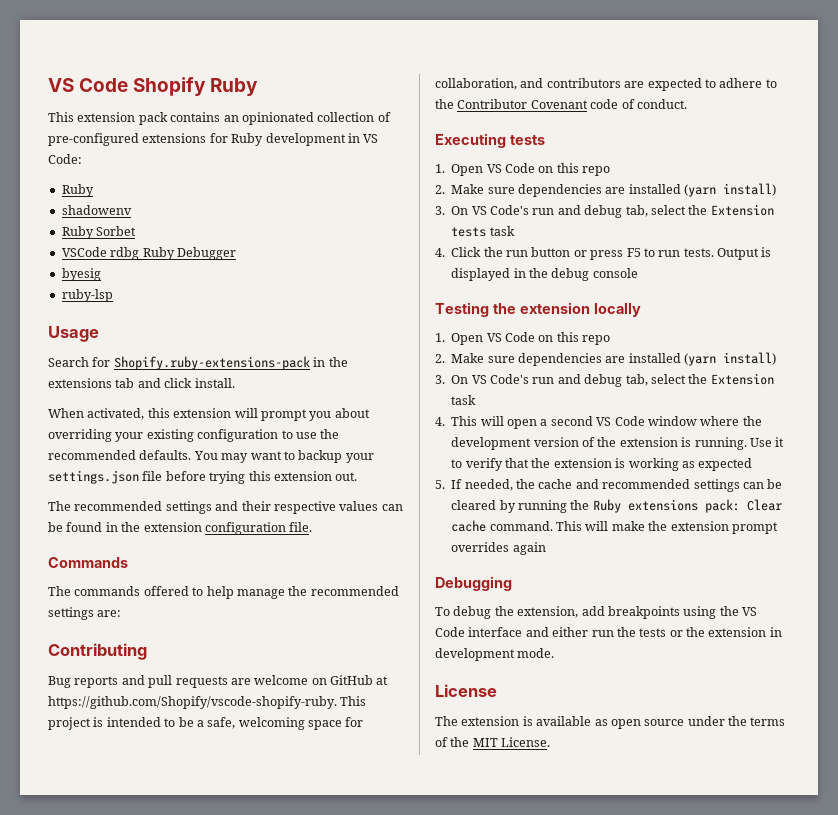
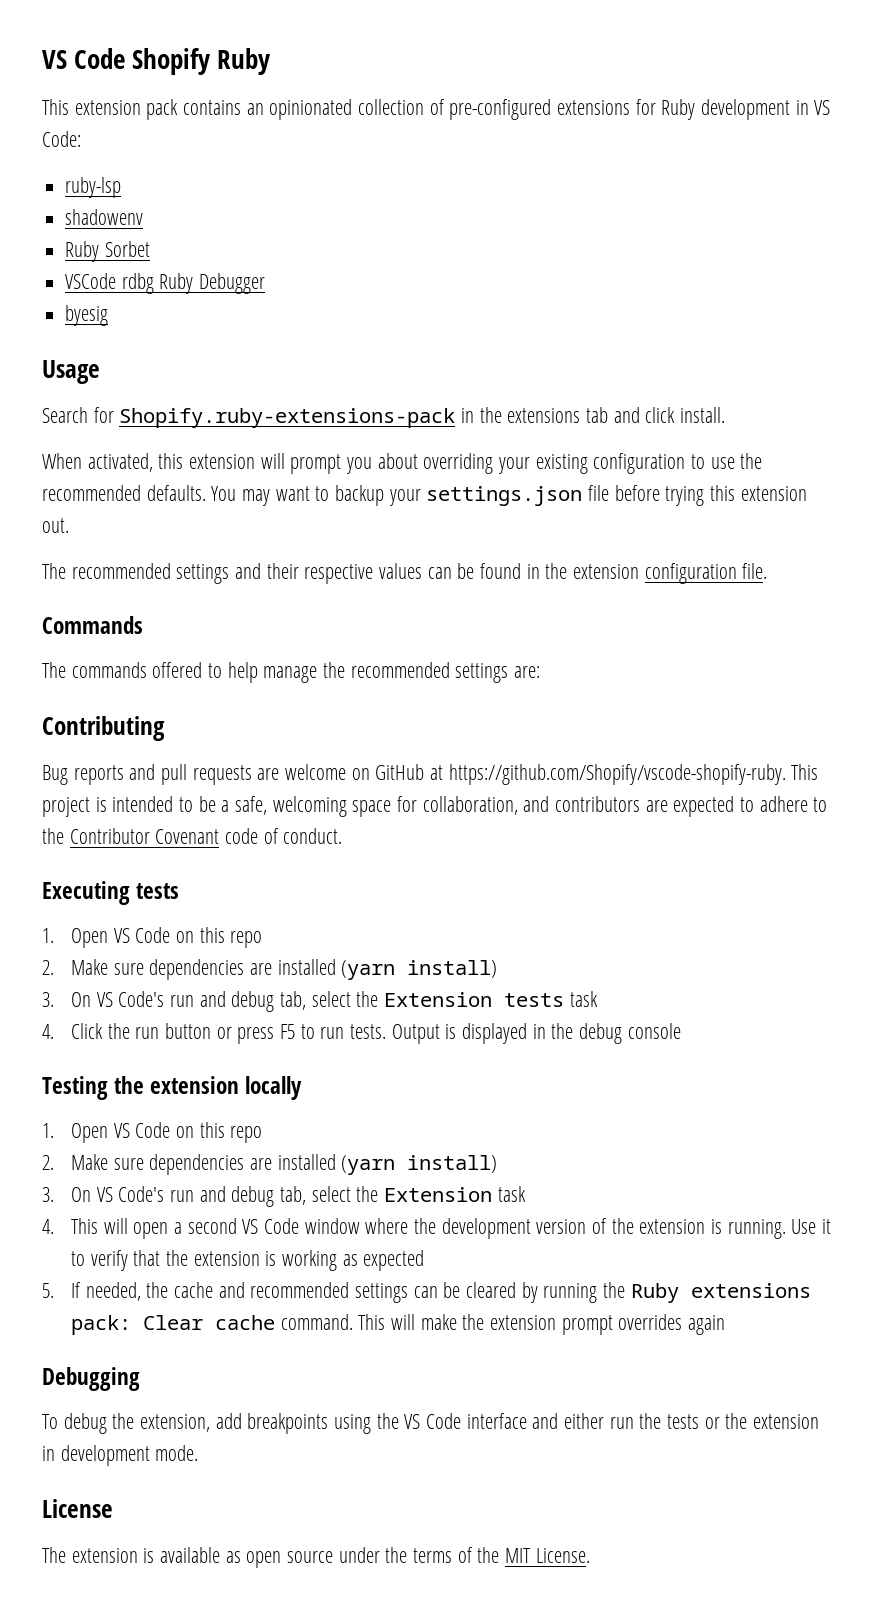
[61,184,94,197] Ruby -> [65,177,122,198] ruby-lsp
[61,289,113,302] // ruby-lsp -> (109, 315) none

